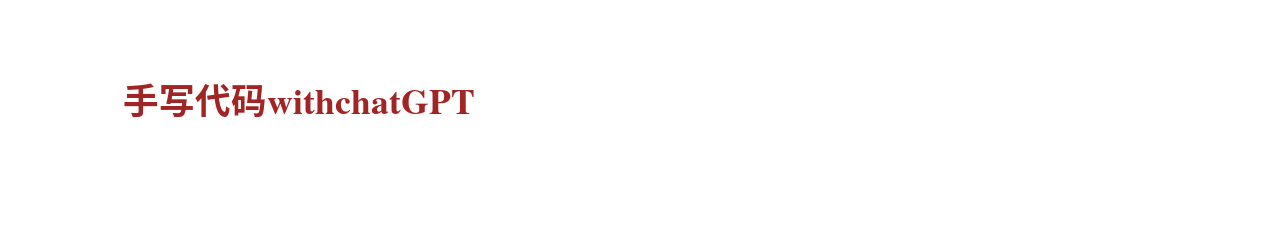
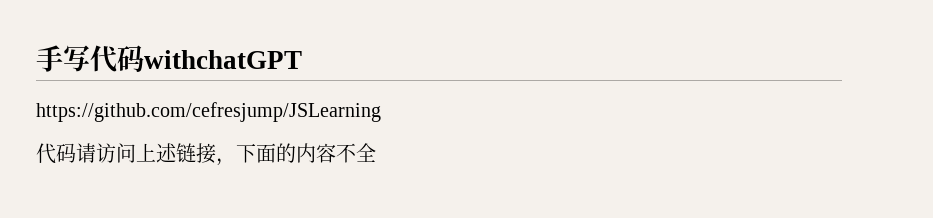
(475, 102) none -> [36,102,381,122] [36,143,376,166] // https://github.com/cefresjump/JSLearning // 代码请访问上述链接，下面的内容不全

